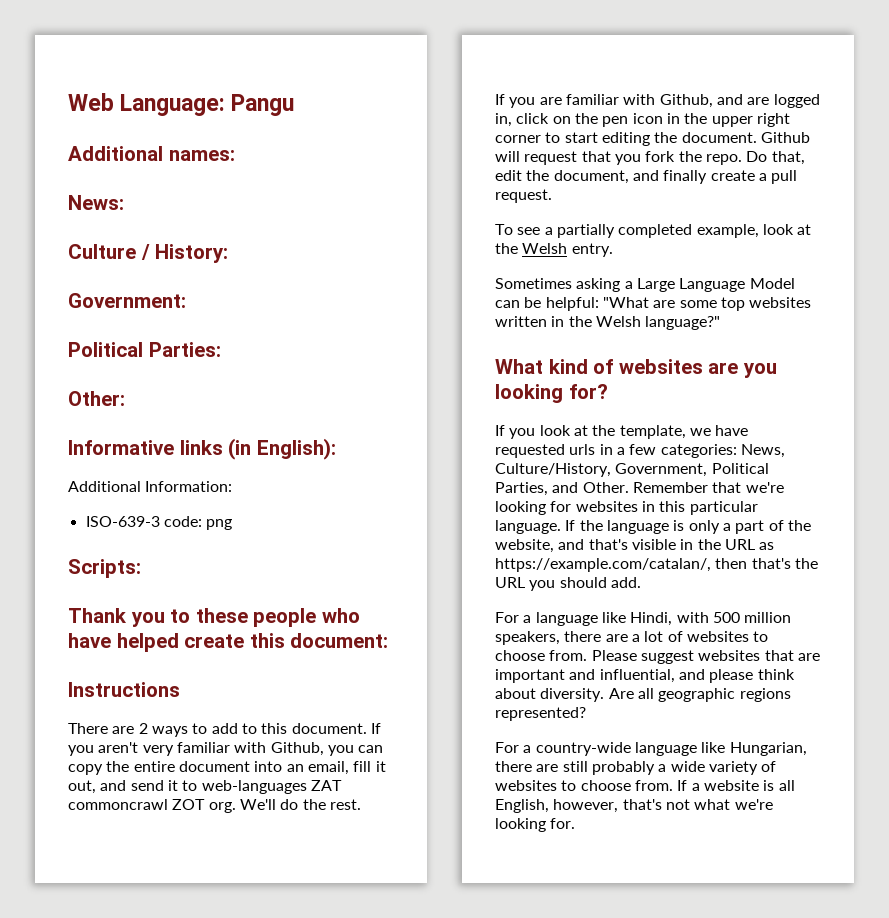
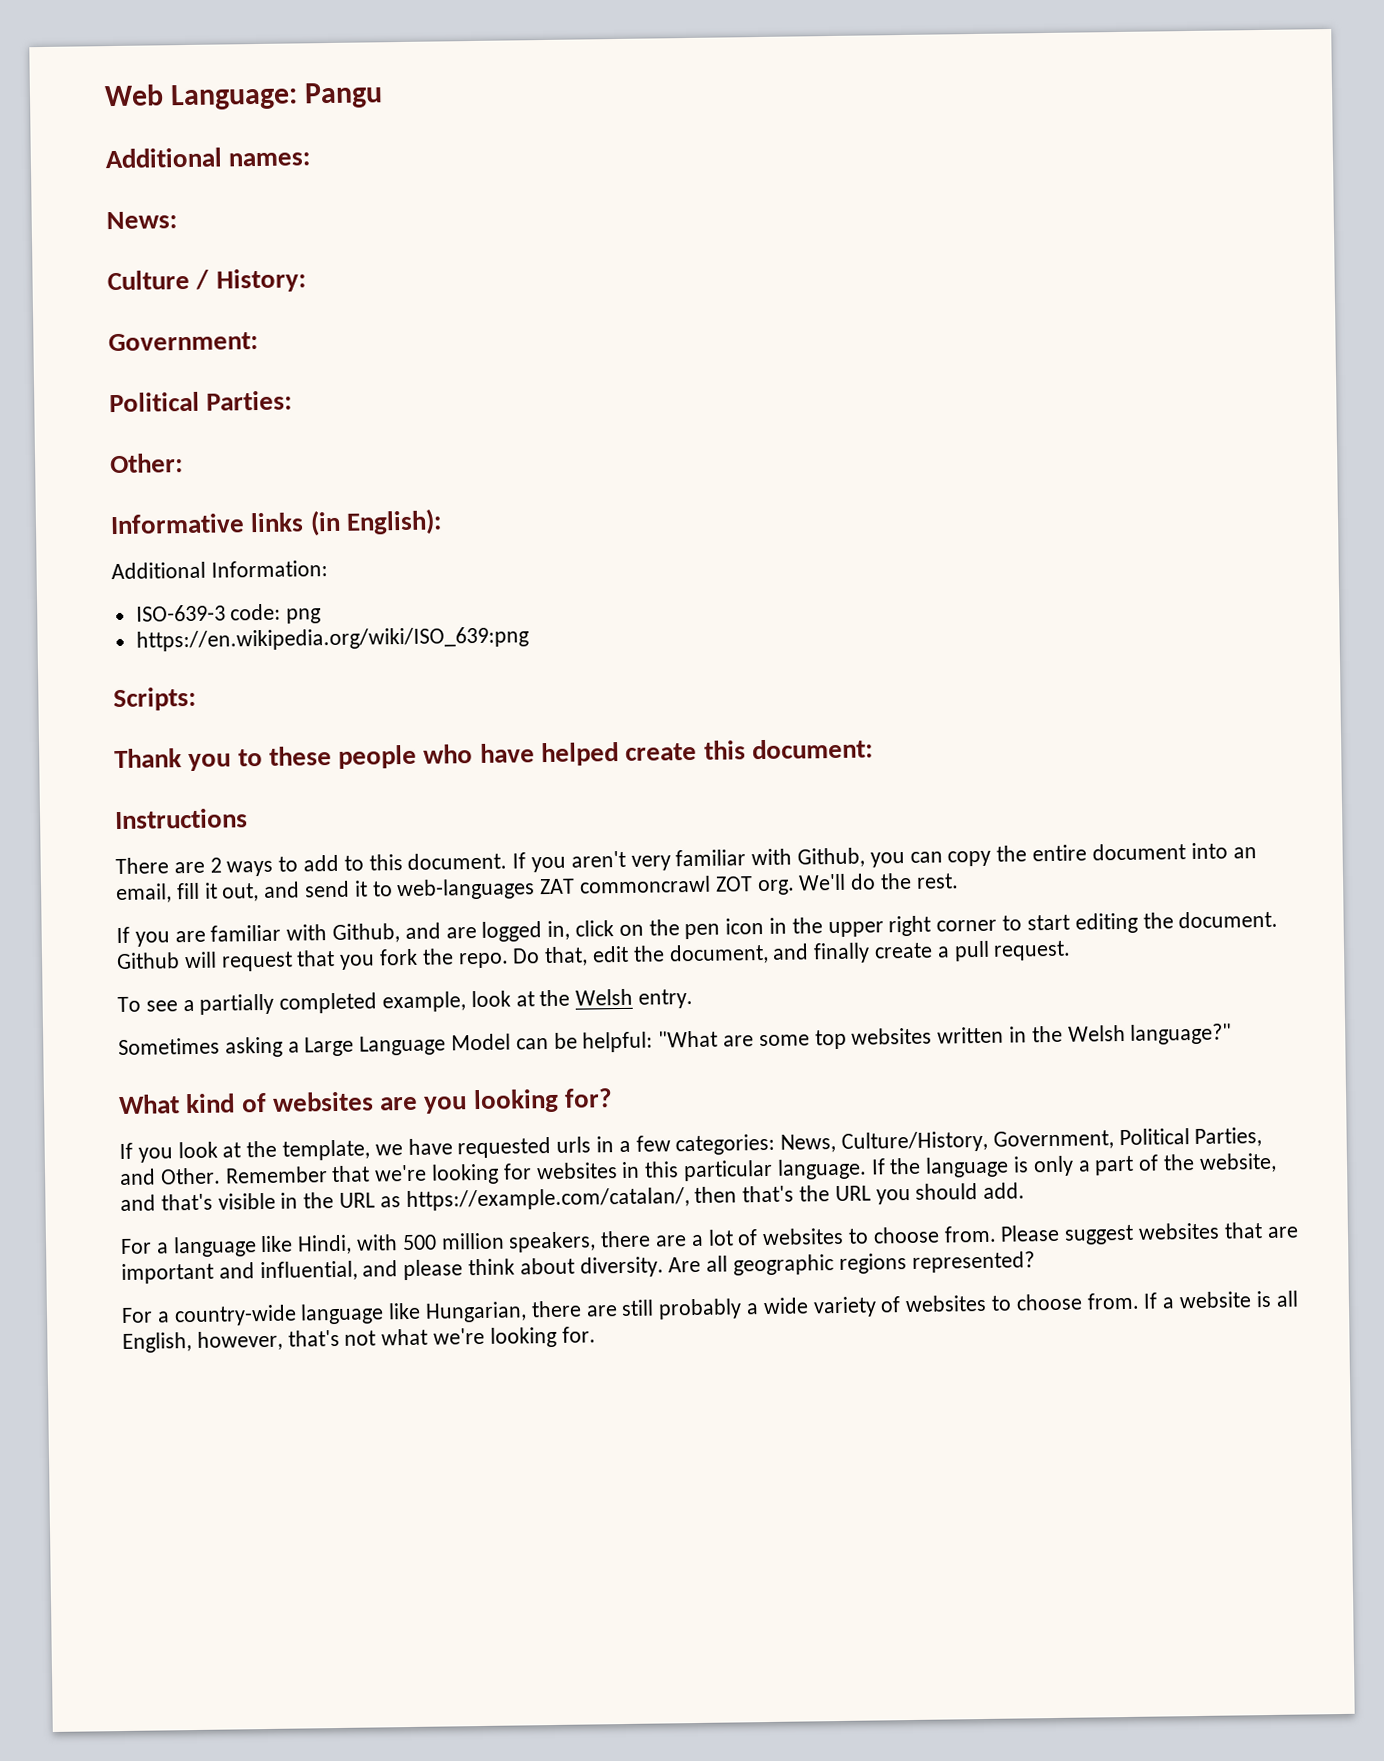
(233, 524) none -> [135,626,529,652] // https://en.wikipedia.org/wiki/ISO_639:png

